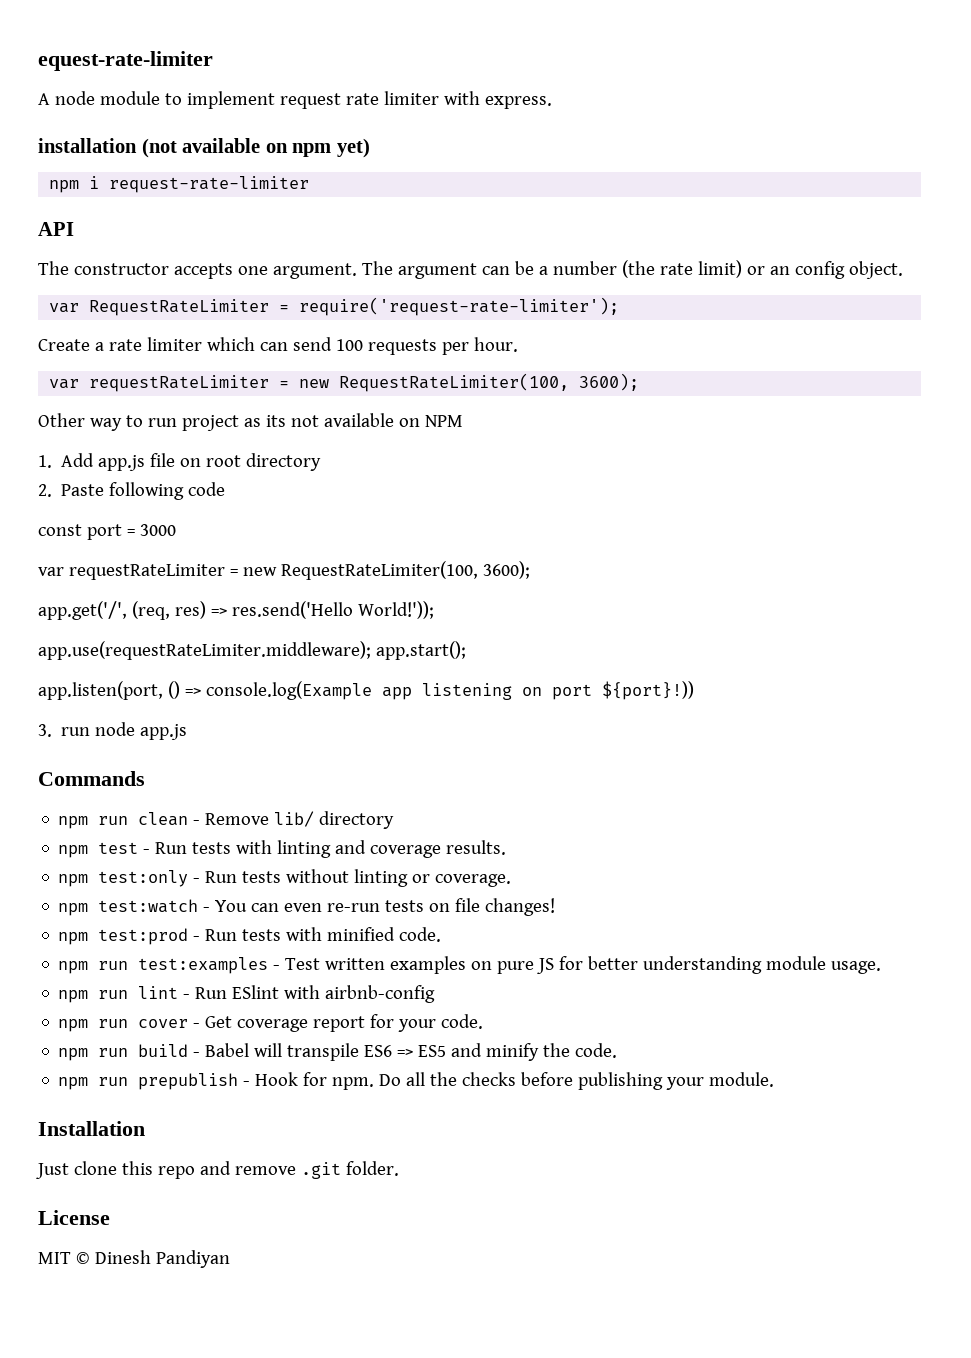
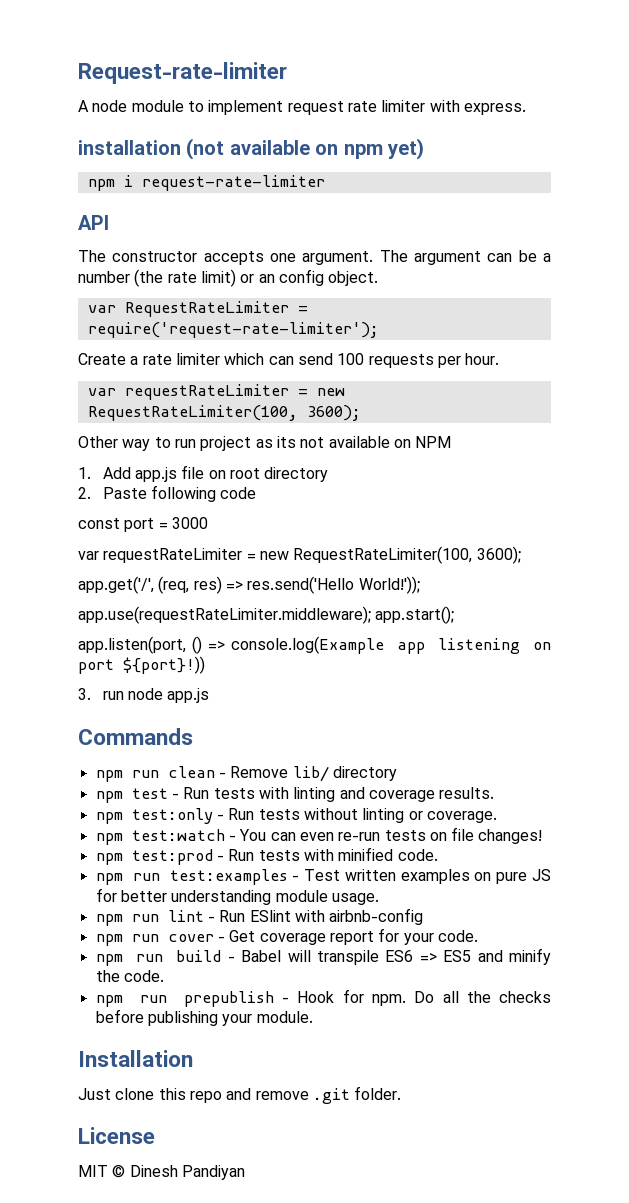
[38,51,213,71] equest-rate-limiter -> [78,62,287,84] Request-rate-limiter

